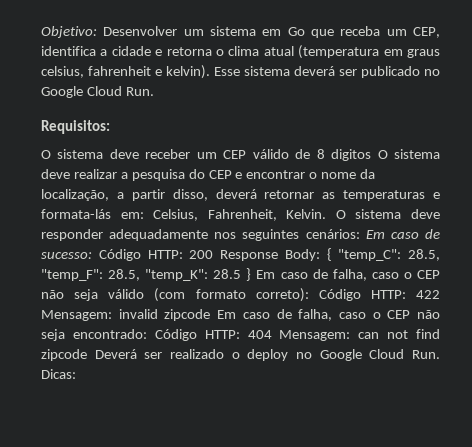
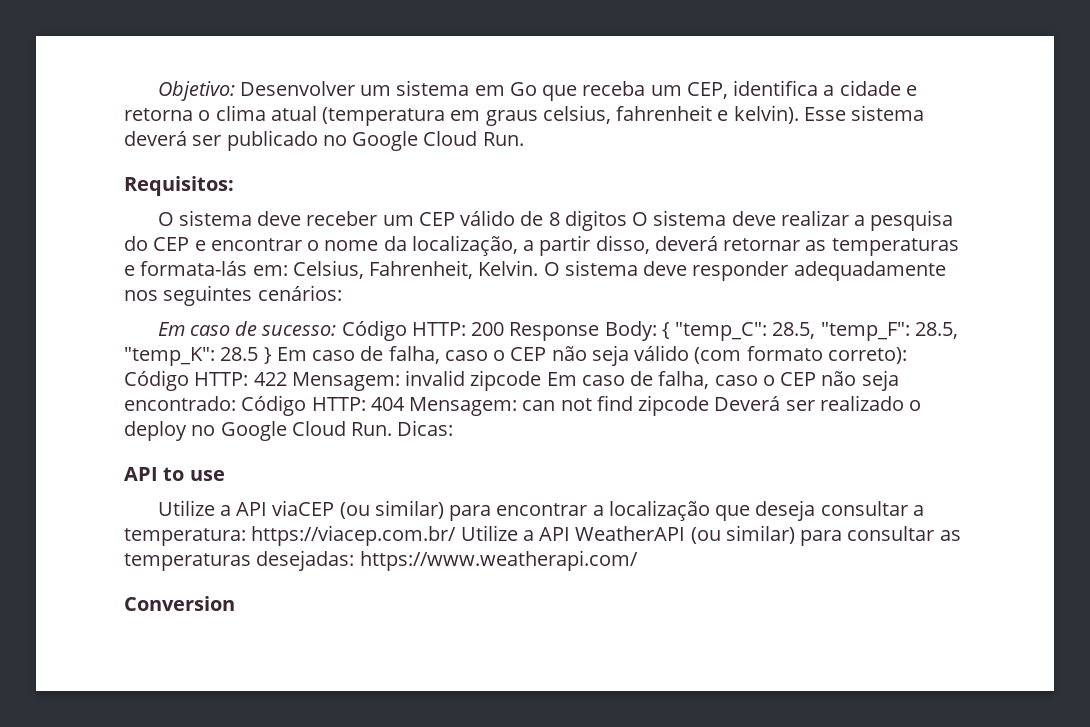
(360, 234) none -> (342, 293) //
(76, 374) none -> [124,467,225,481] [157,500,924,521] [124,525,961,546] [124,550,638,571] [124,596,235,611] // API to use // Utilize a API viaCEP (ou similar) para encontrar a localização que deseja consultar a temperatura: https://viacep.com.br/ Utilize a API WeatherAPI (ou similar) para consultar as temperaturas desejadas: https://www.weatherapi.com/ // Conversion

